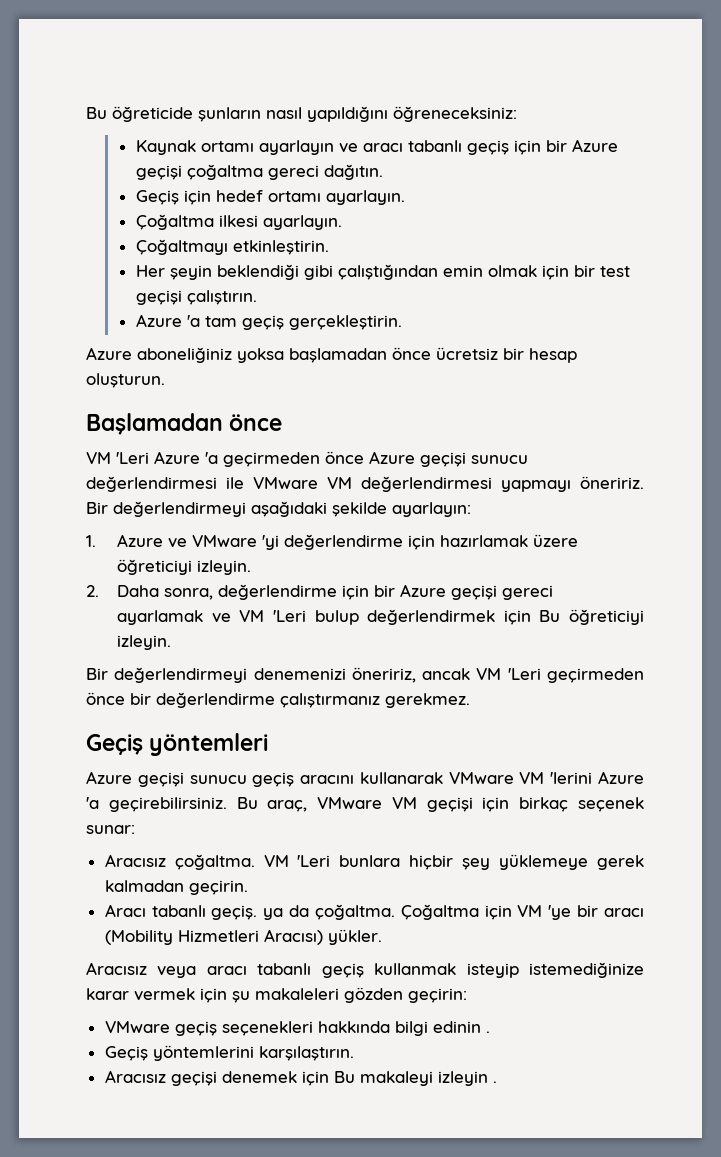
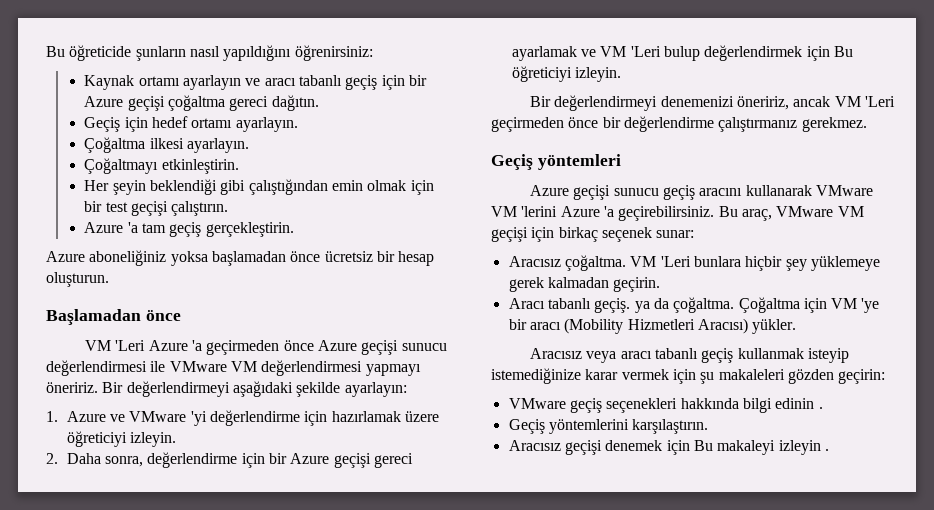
[393,106,517,122] öğreneceksiniz: -> [294,45,373,61] öğrenirsiniz:

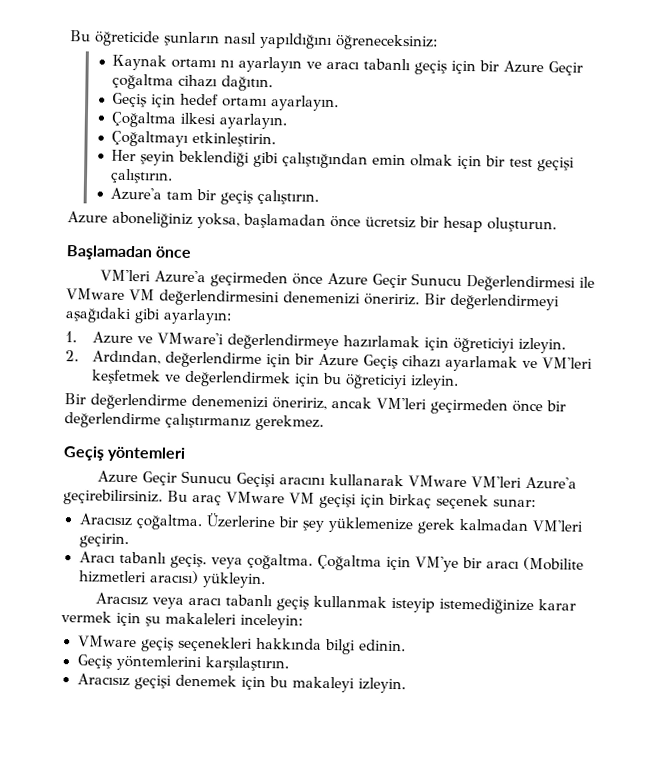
[294,45,373,61] öğrenirsiniz: -> [335,34,438,51] öğreneceksiniz:
(180, 81) none -> [220,59,236,68] nı
[127,95,269,111] geçişi çoğaltma gereci -> [548,61,584,76] [112,73,219,90] Geçir çoğaltma cihazı
[84,222,294,237] Azure 'a tam geçiş gerçekleştirin. -> [110,187,320,205] Azure'a tam bir geçiş çalıştırın.
[170,251,208,266] yoksa -> [197,213,240,229] yoksa,
[85,340,447,355] [46,360,147,376] VM 'Leri Azure 'a geçirmeden önce Azure geçişi sunucu değerlendirmesi -> [99,269,576,292] VM'leri Azure'a geçirmeden önce Azure Geçir Sunucu Değerlendirmesi
[261,360,421,376] değerlendirmesi yapmayı -> [159,289,361,307] değerlendirmesini denemenizi
[296,382,341,397] şekilde -> [134,308,161,324] gibi
[129,410,440,426] VMware 'yi değerlendirme için hazırlamak üzere -> [156,332,449,351] VMware'i değerlendirmeye hazırlamak için
[66,453,144,467] Daha sonra, -> [91,350,161,365] Ardından,
[333,453,414,468] [511,46,701,61] geçişi gereci ayarlamak ve VM 'Leri bulup -> [362,354,593,372] [90,369,181,385] Geçiş cihazı ayarlamak ve VM'leri keşfetmek ve
[834,46,854,57] Bu -> [321,372,342,385] bu
[554,95,658,111] değerlendirmeyi -> [90,393,187,410] değerlendirme
[834,96,896,107] VM 'Leri -> [376,397,427,410] VM'leri
[573,185,874,200] [491,206,614,217] geçişi sunucu geçiş aracını kullanarak VMware VM 'lerini Azure 'a -> [141,470,577,490] Geçir Sunucu Geçişi aracını kullanarak VMware VM'leri Azure'a
[741,209,772,221] araç, -> [192,493,222,506] araç
[630,256,880,271] VM 'Leri bunlara hiçbir şey yüklemeye -> [205,513,414,534] Üzerlerine bir şey yüklemenize
(609, 282) none -> [531,520,583,532] VM'leri
[634,298,669,313] ya da -> [210,557,243,569] veya
[831,298,880,313] [508,318,797,334] VM 'ye bir aracı (Mobility Hizmetleri Aracısı) yükler. -> [414,556,584,572] [78,570,266,589] VM'ye bir aracı (Mobilite hizmetleri aracısı) yükleyin.
[787,369,886,384] gözden geçirin: -> [240,613,303,630] inceleyin:
[775,398,823,409] edinin . -> [358,639,406,652] edinin.
[693,440,829,455] Bu makaleyi izleyin . -> [268,676,406,694] bu makaleyi izleyin.

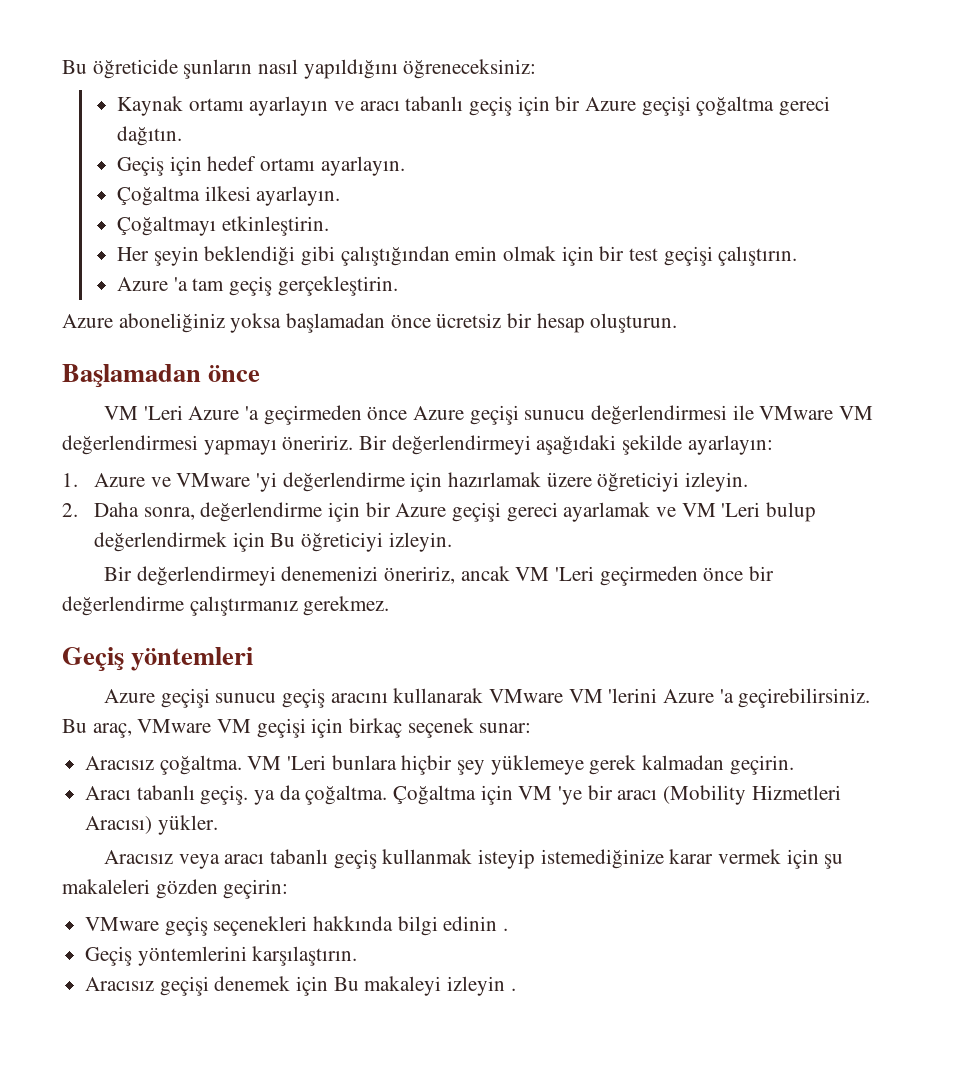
[220,59,236,68] nı -> (244, 104) none
[548,61,584,76] [112,73,219,90] Geçir çoğaltma cihazı -> [641,96,831,116] geçişi çoğaltma gereci
[110,187,320,205] Azure'a tam bir geçiş çalıştırın. -> [117,276,398,296] Azure 'a tam geçiş gerçekleştirin.
[197,213,240,229] yoksa, -> [230,313,282,333] yoksa
[99,269,576,292] VM'leri Azure'a geçirmeden önce Azure Geçir Sunucu Değerlendirmesi -> [103,405,727,425] VM 'Leri Azure 'a geçirmeden önce Azure geçişi sunucu değerlendirmesi
[159,289,361,307] değerlendirmesini denemenizi -> [62,435,277,455] değerlendirmesi yapmayı
[134,308,161,324] gibi -> [622,435,683,455] şekilde
[156,332,449,351] VMware'i değerlendirmeye hazırlamak için -> [176,472,592,492] VMware 'yi değerlendirme için hazırlamak üzere
[91,350,161,365] Ardından, -> [93,502,195,520] Daha sonra,
[362,354,593,372] [90,369,181,385] Geçiş cihazı ayarlamak ve VM'leri keşfetmek ve -> [451,502,816,522] geçişi gereci ayarlamak ve VM 'Leri bulup
[321,372,342,385] bu -> [270,533,296,547] Bu
[90,393,187,410] değerlendirme -> [136,566,276,586] değerlendirmeyi
[376,397,427,410] VM'leri -> [515,566,594,581] VM 'Leri
[141,470,577,490] Geçir Sunucu Geçişi aracını kullanarak VMware VM'leri Azure'a -> [160,688,734,708] geçişi sunucu geçiş aracını kullanarak VMware VM 'lerini Azure 'a
[192,493,222,506] araç -> [92,723,132,738] araç,
[205,513,414,534] Üzerlerine bir şey yüklemenize -> [247,755,584,775] VM 'Leri bunlara hiçbir şey yüklemeye
[531,520,583,532] VM'leri -> (725, 762) none
[210,557,243,569] veya -> [254,785,301,805] ya da
[414,556,584,572] [78,570,266,589] VM'ye bir aracı (Mobilite hizmetleri aracısı) yükleyin. -> [518,785,841,805] [85,815,218,835] VM 'ye bir aracı (Mobility Hizmetleri Aracısı) yükler.
[240,613,303,630] inceleyin: -> [155,879,289,899] gözden geçirin:
[358,639,406,652] edinin. -> [443,916,509,931] edinin .
[268,676,406,694] bu makaleyi izleyin. -> [333,976,516,996] Bu makaleyi izleyin .

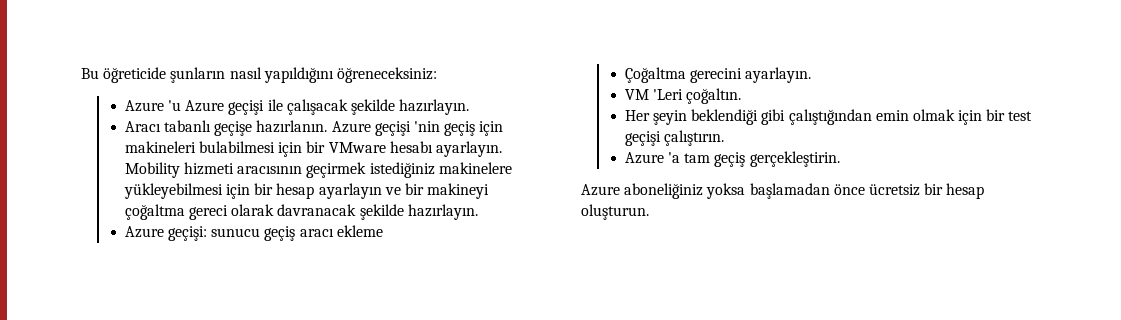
[117,96,831,116] [117,126,183,146] [117,156,405,176] [117,186,341,206] [117,216,329,236] Kaynak ortamı ayarlayın ve aracı tabanlı geçiş için bir Azure geçişi çoğaltma gereci dağıtın. // Geçiş için hedef ortamı ayarlayın. // Çoğaltma ilkesi ayarlayın. // Çoğaltmayı etkinleştirin. -> [124,99,470,115] [124,120,504,136] [124,141,502,157] [124,162,512,178] [123,183,490,199] [124,204,478,220] [124,225,383,241] [624,67,812,83] [624,88,742,104] Azure 'u Azure geçişi ile çalışacak şekilde hazırlayın. // Aracı tabanlı geçişe hazırlanın. Azure geçişi 'nin geçiş için makineleri bulabilmesi için bir VMware hesabı ayarlayın. Mobility hizmeti aracısının geçirmek istediğiniz makinelere yükleyebilmesi için bir hesap ayarlayın ve bir makineyi çoğaltma gereci olarak davranacak şekilde hazırlayın. // Azure geçişi: sunucu geçiş aracı ekleme // Çoğaltma gerecini ayarlayın. // VM 'Leri çoğaltın.
[62,364,261,388] [103,405,873,425] [62,435,773,455] [62,472,748,492] [62,502,816,522] [93,532,452,552] [103,566,774,586] [62,596,390,616] [62,647,254,671] [103,688,871,708] [62,718,532,738] [85,755,794,775] [85,785,841,805] [85,815,218,835] [103,849,844,869] [62,879,289,899] [85,916,509,936] [85,946,358,966] [85,976,516,996] // Başlamadan önce // VM 'Leri Azure 'a geçirmeden önce Azure geçişi sunucu değerlendirmesi ile VMware VM değerlendirmesi yapmayı öneririz. Bir değerlendirmeyi aşağıdaki şekilde ayarlayın: // 1. Azure ve VMware 'yi değerlendirme için hazırlamak üzere öğreticiyi izleyin. // 2. Daha sonra, değerlendirme için bir Azure geçişi gereci ayarlamak ve VM 'Leri bulup değerlendirmek için Bu öğreticiyi izleyin. // Bir değerlendirmeyi denemenizi öneririz, ancak VM 'Leri geçirmeden önce bir değerlendirme çalıştırmanız gerekmez. // Geçiş yöntemleri // Azure geçişi sunucu geçiş aracını kullanarak VMware VM 'lerini Azure 'a geçirebilirsiniz. Bu araç, VMware VM geçişi için birkaç seçenek sunar: // Aracısız çoğaltma. VM 'Leri bunlara hiçbir şey yüklemeye gerek kalmadan geçirin. // Aracı tabanlı geçiş. ya da çoğaltma. Çoğaltma için VM 'ye bir aracı (Mobility Hizmetleri Aracısı) yükler. // Aracısız veya aracı tabanlı geçiş kullanmak isteyip istemediğinize karar vermek için şu makaleleri gözden geçirin: // VMware geçiş seçenekleri hakkında bilgi edinin . // Geçiş yöntemlerini karşılaştırın. // Aracısız geçişi denemek için Bu makaleyi izleyin . -> (649, 212) none

